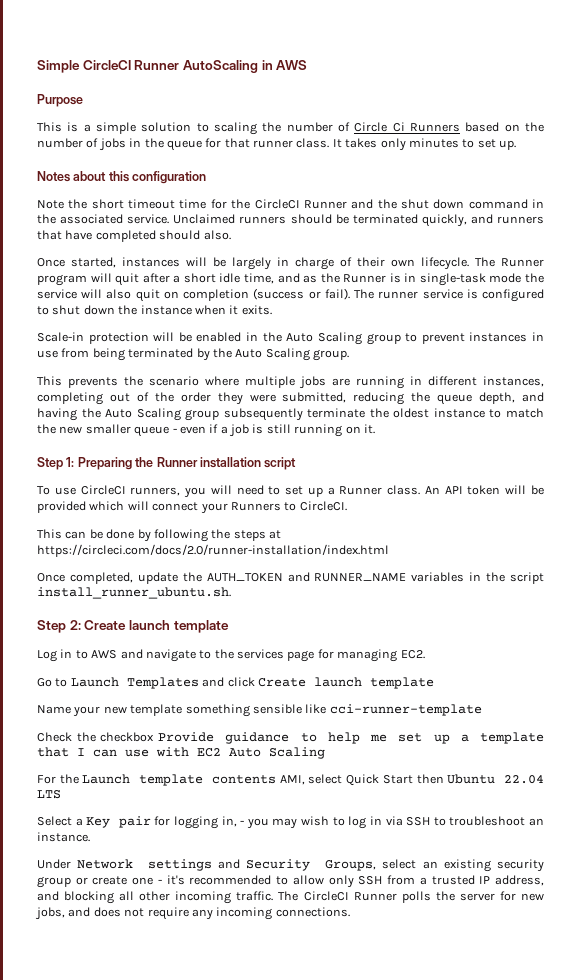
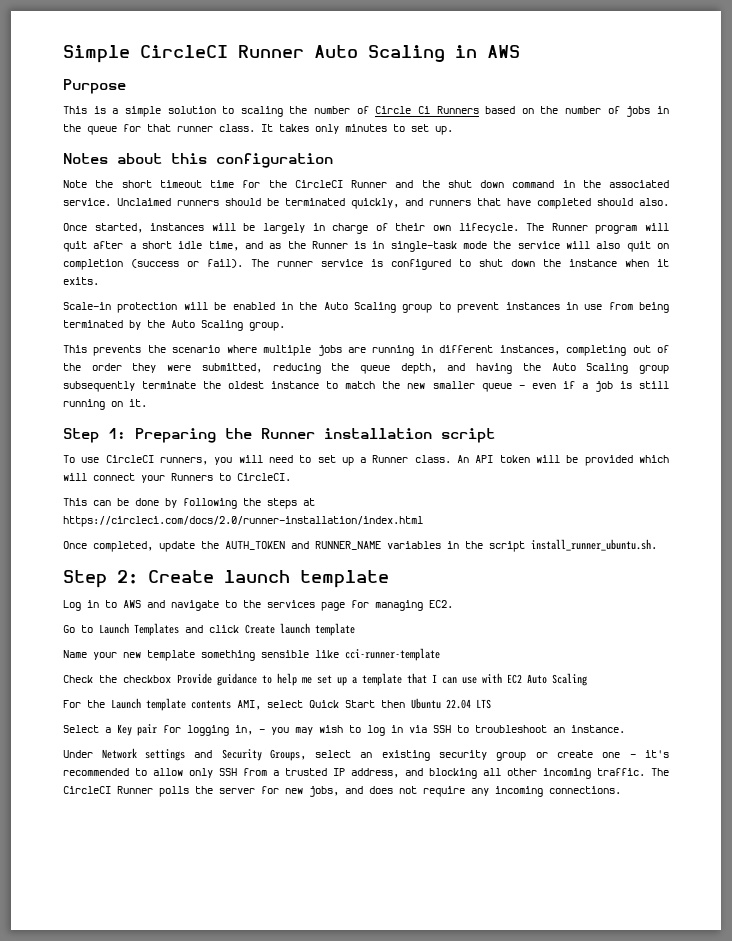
[182,60,258,73] AutoScaling -> [314,45,445,62] Auto Scaling

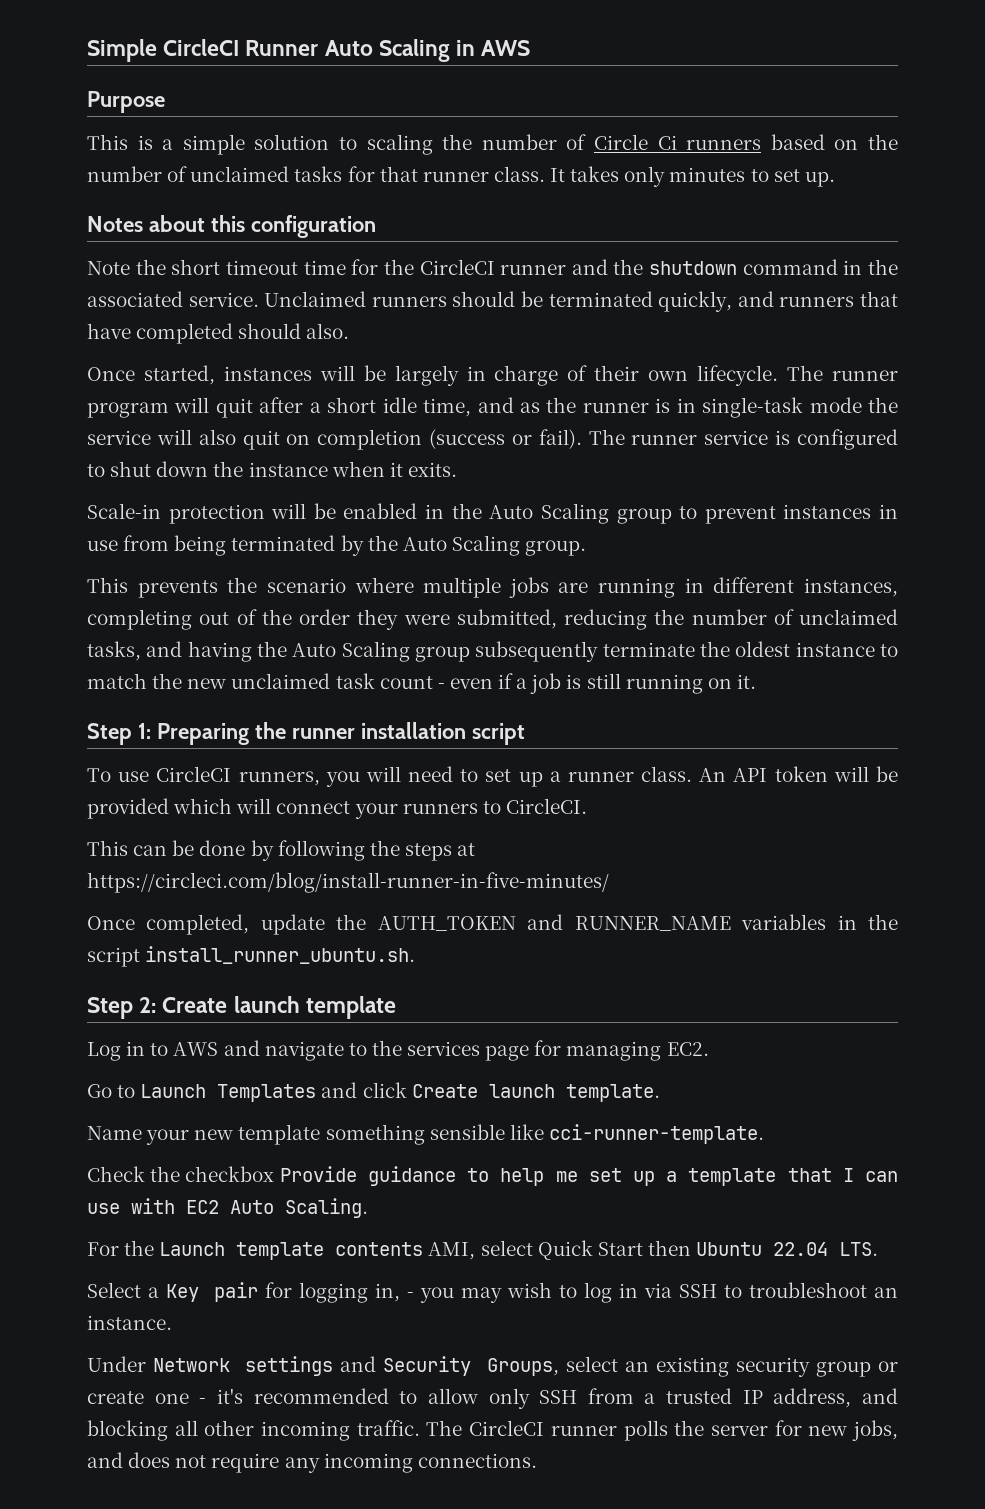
[436,106,479,114] Runners -> [686,139,762,150] runners
[626,106,670,117] [63,124,117,135] jobs in the queue -> [190,166,343,182] unclaimed tasks
[351,180,387,188] Runner -> [500,264,567,275] runner
[447,180,504,188] shut down -> [649,261,738,275] shutdown
[551,223,588,231] Runner -> [831,370,898,381] runner
[311,241,348,249] Runner -> [582,402,649,413] runner
[360,363,437,374] queue depth, -> [691,609,898,625] [87,641,141,661] number of unclaimed tasks,
[432,381,512,392] smaller queue -> [231,673,433,689] unclaimed task count
[261,428,315,439] Runner -> [291,728,355,739] runner
[372,455,409,463] Runner -> [567,771,634,782] runner
[171,473,213,481] Runners -> [402,803,478,814] runners
[63,516,423,527] https://circleci.com/docs/2.0/runner-installation/index.html -> [87,872,609,893] https://circleci.com/blog/install-runner-in-five-minutes/
[315,623,355,636] template -> [565,1084,660,1102] template.
[345,648,440,661] cci-runner-template -> [548,1124,764,1144] cci-runner-template.
[552,673,587,686] Scaling -> [285,1198,368,1218] Scaling.
[476,699,491,709] LTS -> [839,1242,879,1256] LTS.
[117,786,153,794] Runner -> [550,1425,617,1436] runner

